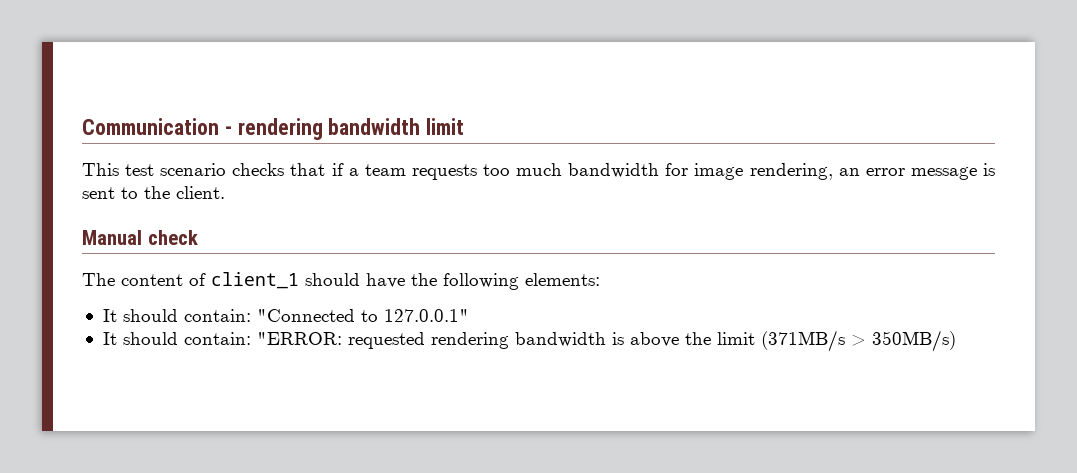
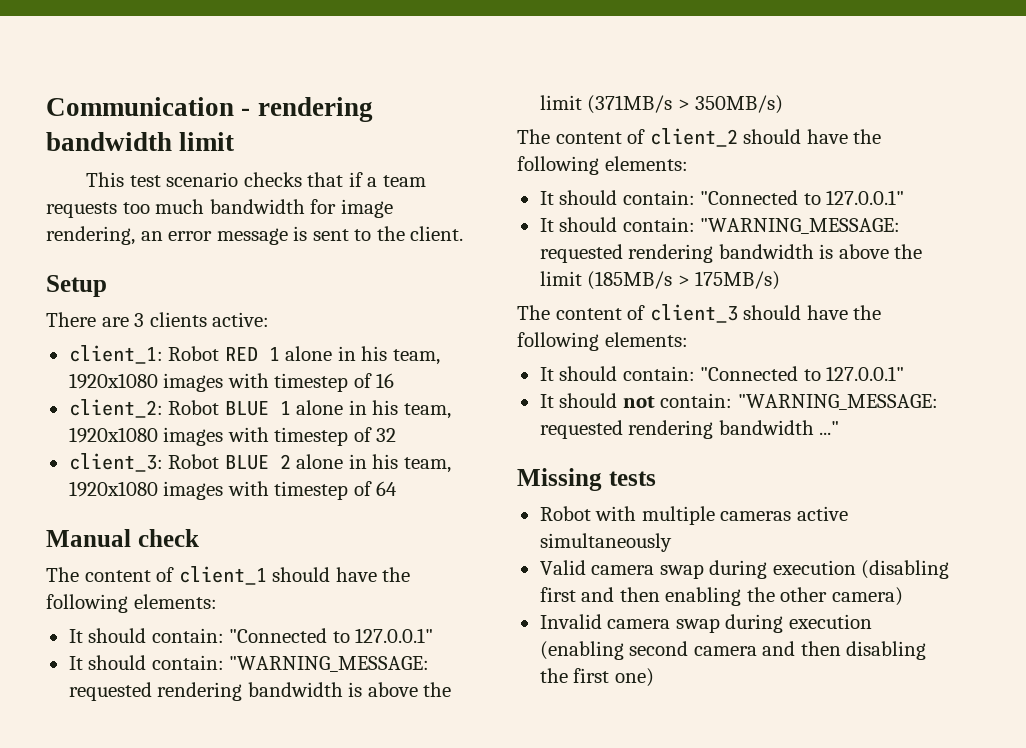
(225, 192) none -> [46,275,107,297] [46,312,270,327] [68,345,440,365] [68,373,395,392] [68,399,451,419] [68,427,397,446] [68,453,451,473] [68,481,398,500] // Setup // There are 3 clients active: // client_1: Robot RED 1 alone in his team, 1920x1080 images with timestep of 16 // client_2: Robot BLUE 1 alone in his team, 1920x1080 images with timestep of 32 // client_3: Robot BLUE 2 alone in his team, 1920x1080 images with timestep of 64
[256,332,342,345] "ERROR: -> [229,656,430,672] "WARNING_MESSAGE:
(956, 341) none -> [517,128,882,147] [517,156,688,175] [539,190,905,205] [539,217,901,234] [539,244,923,263] [539,271,781,290] [517,304,882,323] [517,332,688,351] [539,366,905,381] [539,393,938,410] [539,420,840,439] [517,468,656,491] [539,506,848,525] [539,533,672,552] [539,560,950,579] [539,587,903,606] [539,614,872,633] [539,641,927,660] [539,668,654,687] // The content of client_2 should have the following elements: // It should contain: "Connected to 127.0.0.1" // It should contain: "WARNING_MESSAGE: requested rendering bandwidth is above the limit (185MB/s > 175MB/s) // The content of client_3 should have the following elements: // It should contain: "Connected to 127.0.0.1" // It should not contain: "WARNING_MESSAGE: requested rendering bandwidth ..." // Missing tests // Robot with multiple cameras active simultaneously // Valid camera swap during execution (disabling first and then enabling the other camera) // Invalid camera swap during execution (enabling second camera and then disabling the first one)

